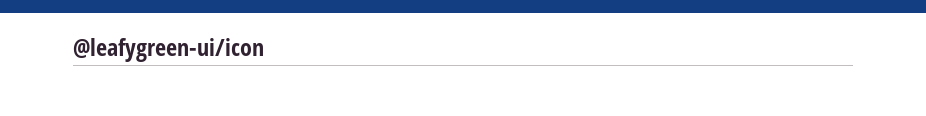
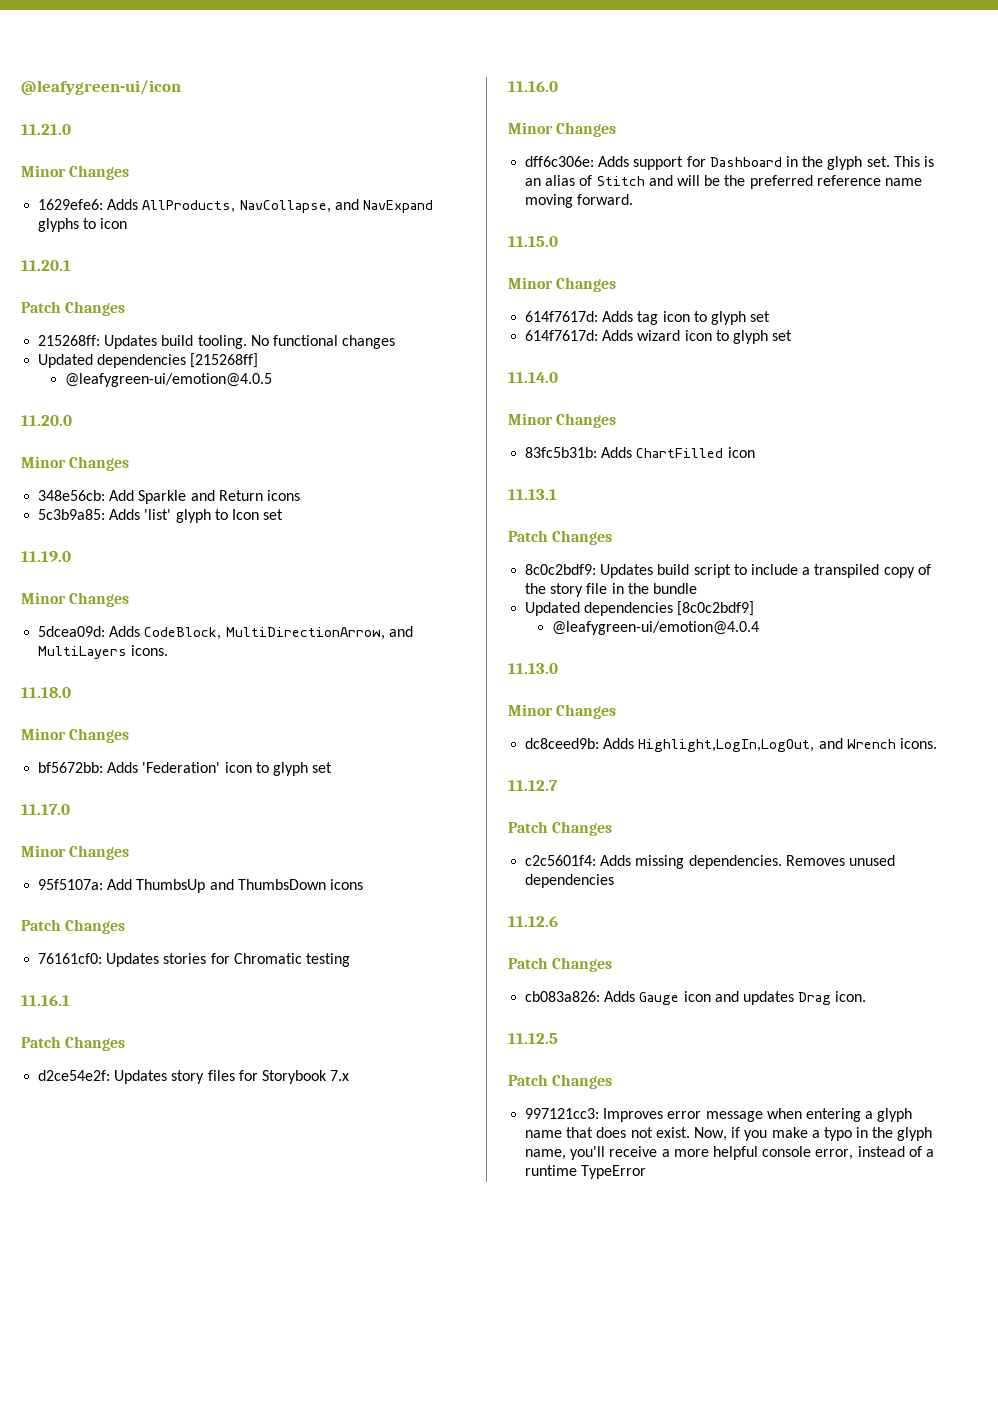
(264, 50) none -> [21,124,71,135] [21,165,130,180] [38,199,433,213] [38,218,128,232] [21,260,71,271] [21,301,126,316] [38,335,396,349] [38,353,259,368] [64,373,272,387] [21,415,72,426] [21,456,130,471] [38,490,300,504] [38,509,284,523] [21,551,71,562] [21,592,130,607] [38,626,413,640] [38,645,169,659] [21,687,71,698] [21,728,130,743] [38,762,333,776] [21,804,70,815] [21,845,130,860] [38,879,363,893] [21,919,126,934] [38,953,350,967] [21,995,70,1006] [21,1036,126,1051] [38,1070,350,1084] [508,81,558,92] [508,122,617,137] [525,156,934,170] [525,175,922,189] [525,194,634,208] [508,236,558,247] [508,277,617,292] [525,311,771,325] [525,330,793,344] [508,372,558,383] [508,413,617,428] [525,447,755,458] [508,489,557,500] [508,530,613,545] [525,564,931,578] [525,583,697,597] [525,601,755,616] [551,621,759,635] [508,663,558,674] [508,704,617,719] [525,738,937,752] [508,780,558,791] [508,821,613,836] [525,855,895,869] [525,874,615,888] [508,916,558,927] [508,957,613,972] [525,991,867,1005] [508,1033,558,1044] [508,1074,613,1089] [525,1108,913,1122] [525,1127,933,1141] [525,1146,934,1160] [525,1165,647,1179] // 11.21.0 // Minor Changes // 1629efe6: Adds AllProducts, NavCollapse, and NavExpand glyphs to icon // 11.20.1 // Patch Changes // 215268ff: Updates build tooling. No functional changes // Updated dependencies [215268ff] // @leafygreen-ui/emotion@4.0.5 // 11.20.0 // Minor Changes // 348e56cb: Add Sparkle and Return icons // 5c3b9a85: Adds 'list' glyph to Icon set // 11.19.0 // Minor Changes // 5dcea09d: Adds CodeBlock, MultiDirectionArrow, and MultiLayers icons. // 11.18.0 // Minor Changes // bf5672bb: Adds 'Federation' icon to glyph set // 11.17.0 // Minor Changes // 95f5107a: Add ThumbsUp and ThumbsDown icons // Patch Changes // 76161cf0: Updates stories for Chromatic testing // 11.16.1 // Patch Changes // d2ce54e2f: Updates story files for Storybook 7.x // 11.16.0 // Minor Changes // dff6c306e: Adds support for Dashboard in the glyph set. This is an alias of Stitch and will be the preferred reference name moving forward. // 11.15.0 // Minor Changes // 614f7617d: Adds tag icon to glyph set // 614f7617d: Adds wizard icon to glyph set // 11.14.0 // Minor Changes // 83fc5b31b: Adds ChartFilled icon // 11.13.1 // Patch Changes // 8c0c2bdf9: Updates build script to include a transpiled copy of the story file in the bundle // Updated dependencies [8c0c2bdf9] // @leafygreen-ui/emotion@4.0.4 // 11.13.0 // Minor Changes // dc8ceed9b: Adds Highlight,LogIn,LogOut, and Wrench icons. // 11.12.7 // Patch Changes // c2c5601f4: Adds missing dependencies. Removes unused dependencies // 11.12.6 // Patch Changes // cb083a826: Adds Gauge icon and updates Drag icon. // 11.12.5 // Patch Changes // 997121cc3: Improves error message when entering a glyph name that does not exist. Now, if you make a typo in the glyph name, you'll receive a more helpful console error, instead of a runtime TypeError

